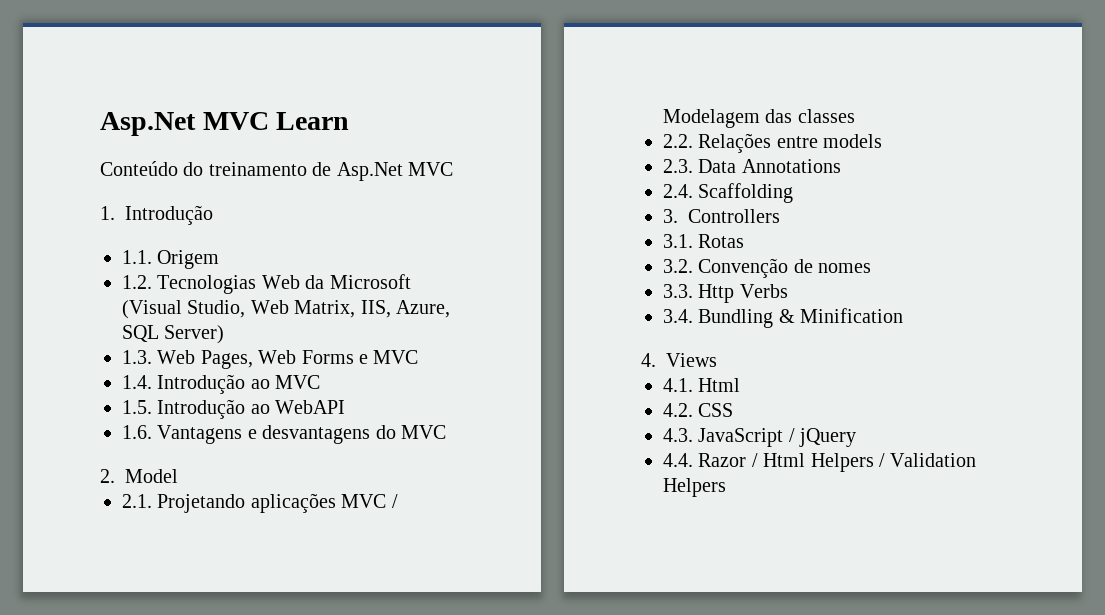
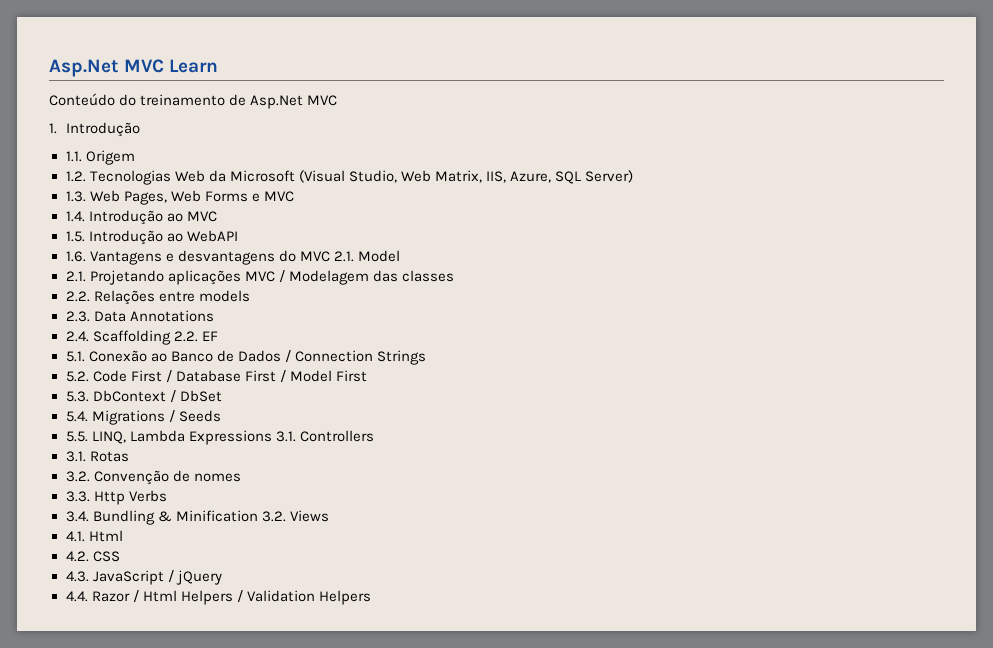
[100,469,115,483] // 2. -> [333,251,354,262] 2.1.
[663,209,678,223] // 3. -> [173,331,218,342] [65,350,426,365] [65,370,367,383] [65,390,222,403] [65,410,221,425] [65,430,296,445] 2.2. EF // 5.1. Conexão ao Banco de Dados / Connection Strings // 5.2. Code First / Database First / Model First // 5.3. DbContext / DbSet // 5.4. Migrations / Seeds // 5.5. LINQ, Lambda Expressions 3.1.
[641,353,656,367] // 4. -> [261,511,286,522] 3.2.

